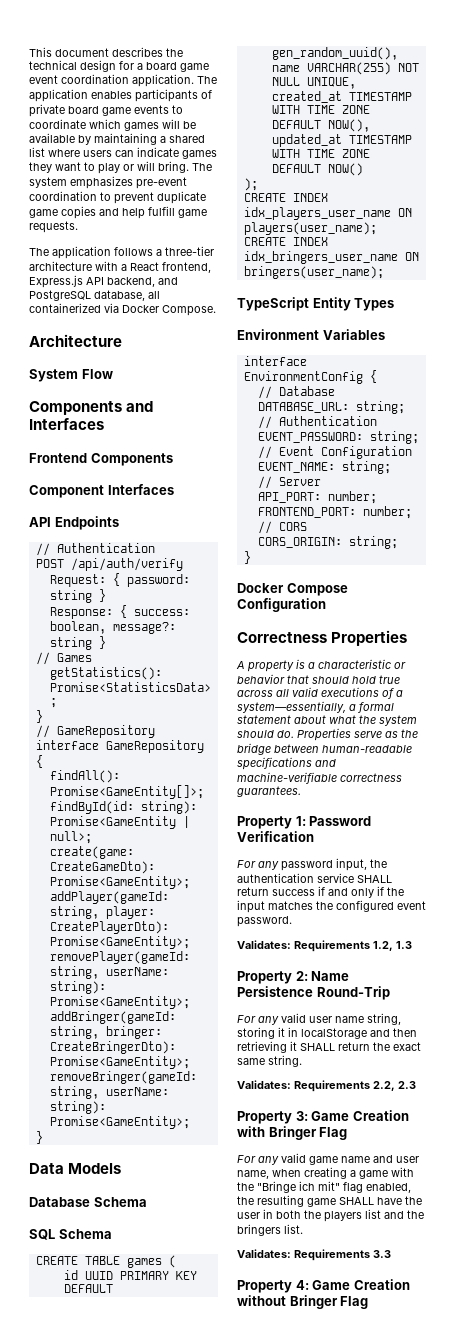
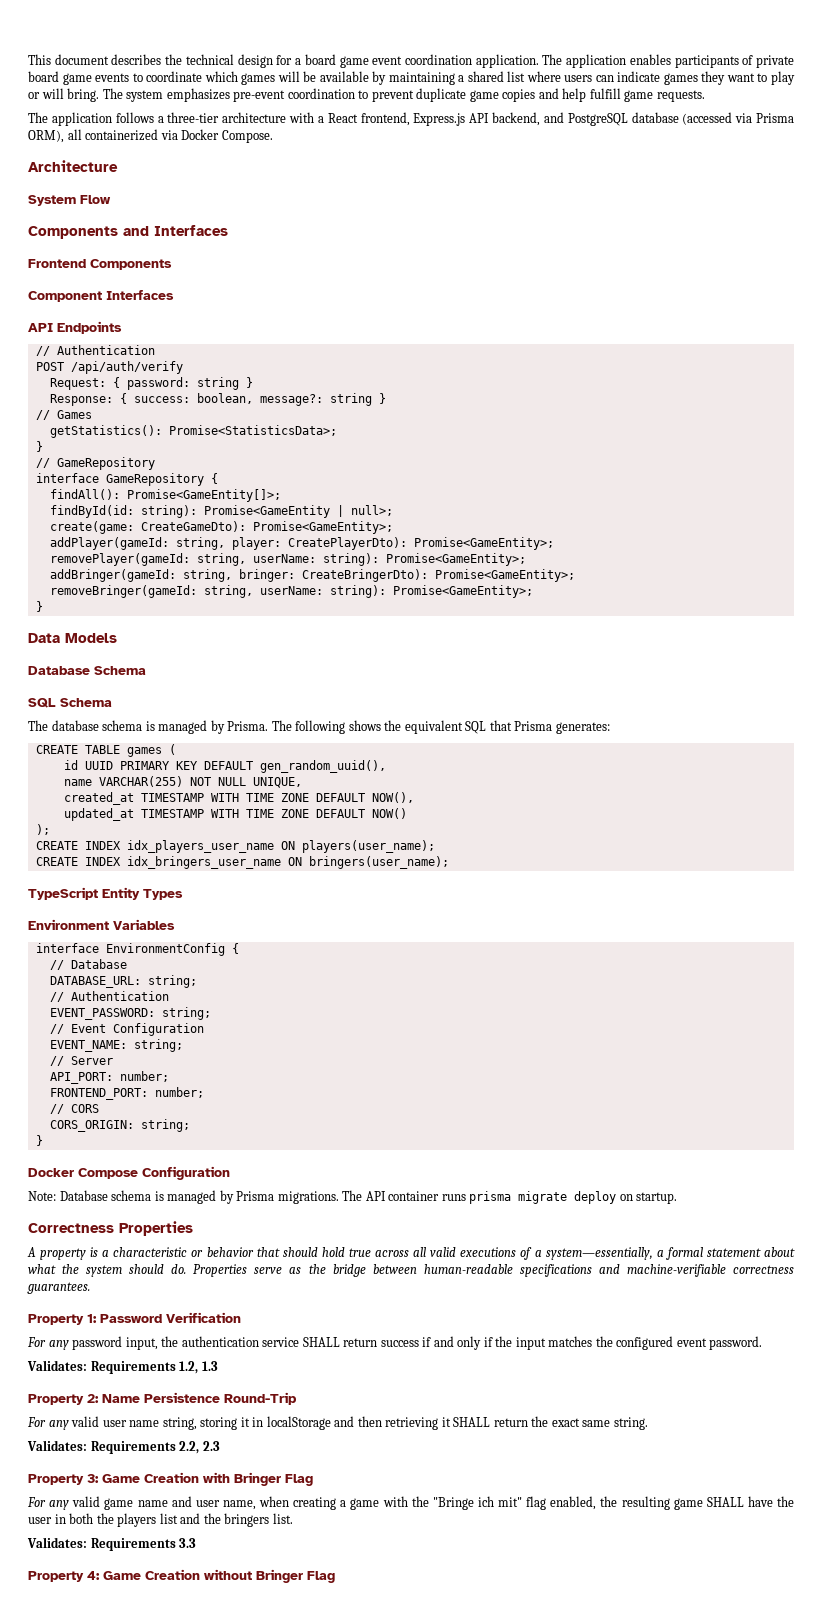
[94,290,145,301] database, -> [631,112,795,125] [28,130,64,143] database (accessed via Prisma ORM),
(112, 1234) none -> [28,720,610,734] // The database schema is managed by Prisma. The following shows the equivalent SQL that Prisma generates:
(326, 605) none -> [28,1190,678,1204] // Note: Database schema is managed by Prisma migrations. The API container runs prisma migrate deploy on startup.

